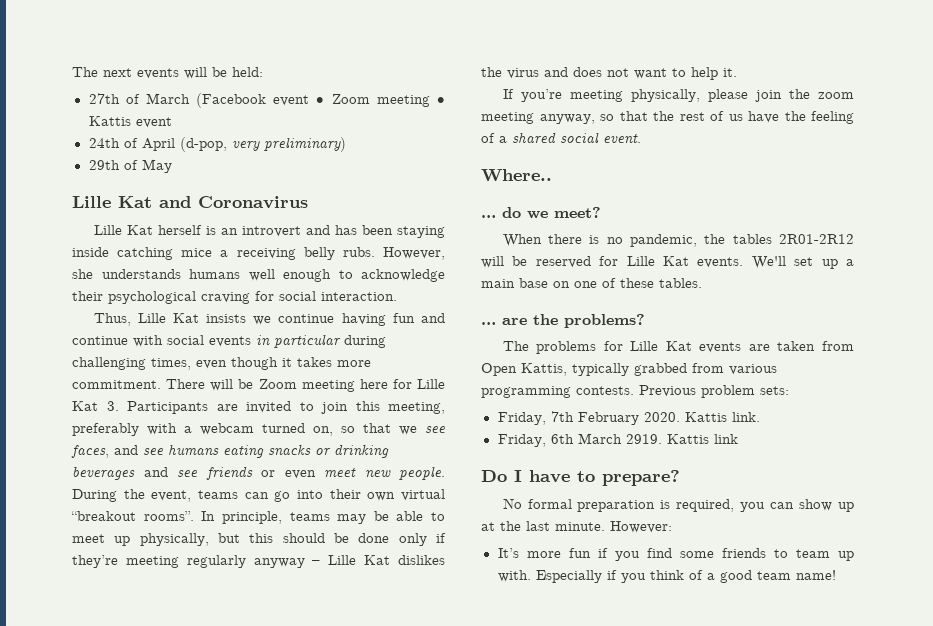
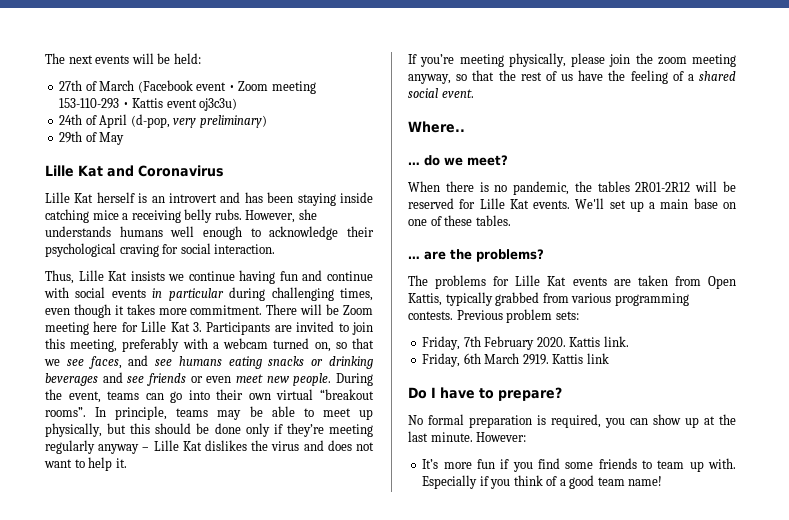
(430, 101) none -> [59,98,120,109] 153-110-293
(172, 122) none -> [199,98,238,111] oj3c3u)

